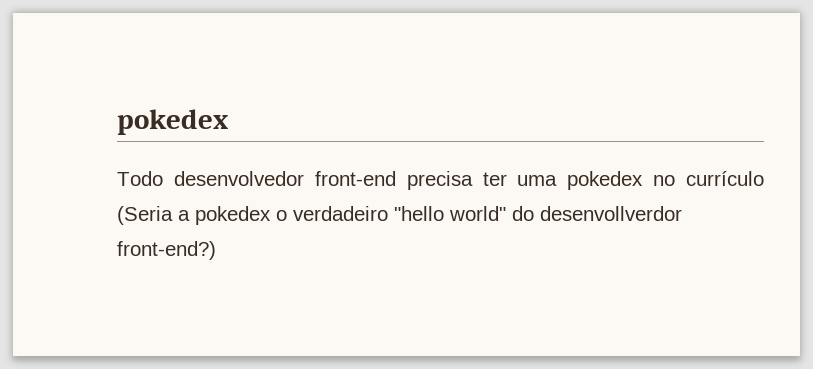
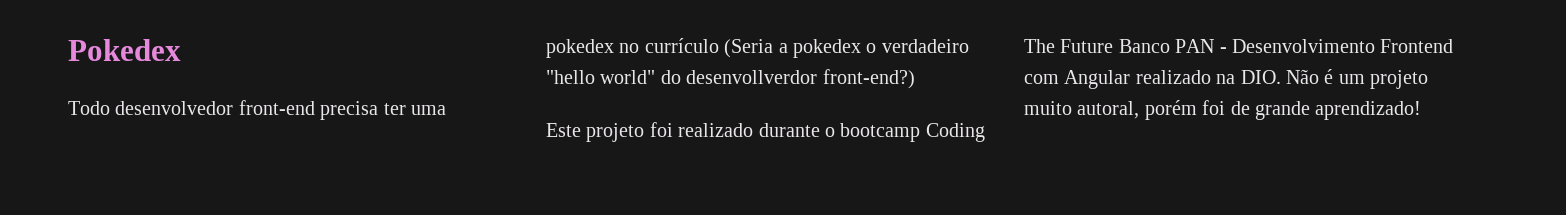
[117,109,228,135] pokedex -> [68,39,181,61] Pokedex
(216, 250) none -> [546,122,985,142] [1024,39,1454,53] [1024,69,1429,89] [1024,100,1422,120] // Este projeto foi realizado durante o bootcamp Coding The Future Banco PAN - Desenvolvimento Frontend com Angular realizado na DIO. Não é um projeto muito autoral, porém foi de grande aprendizado!

